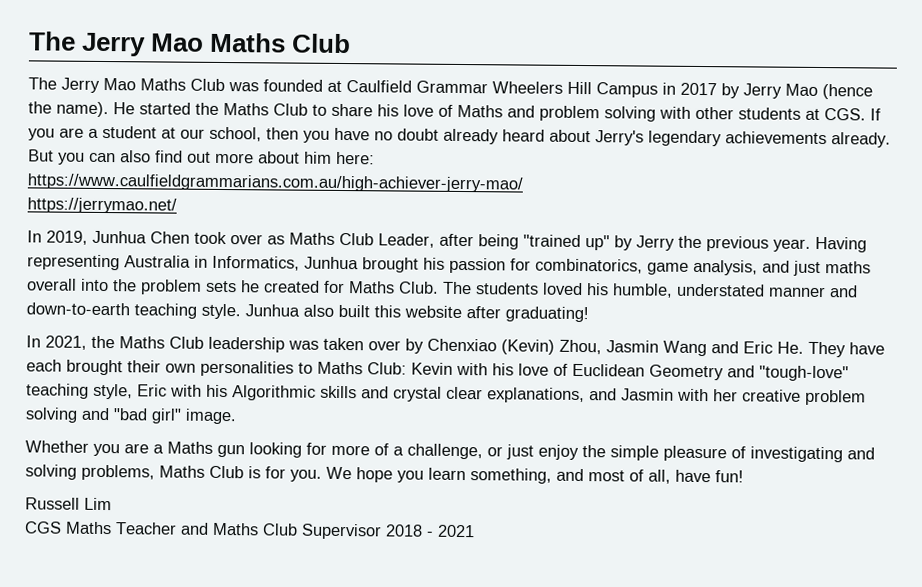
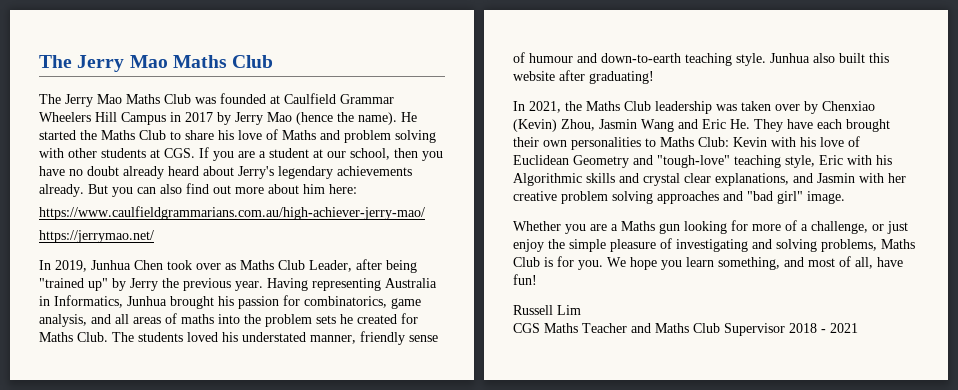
[793,260,871,277] [27,278,77,291] just maths overall -> [115,313,214,324] all areas of maths
[612,283,826,298] humble, understated manner -> [242,331,438,345] [513,52,573,63] understated manner, friendly sense of humour
(78, 415) none -> [657,191,719,204] approaches

